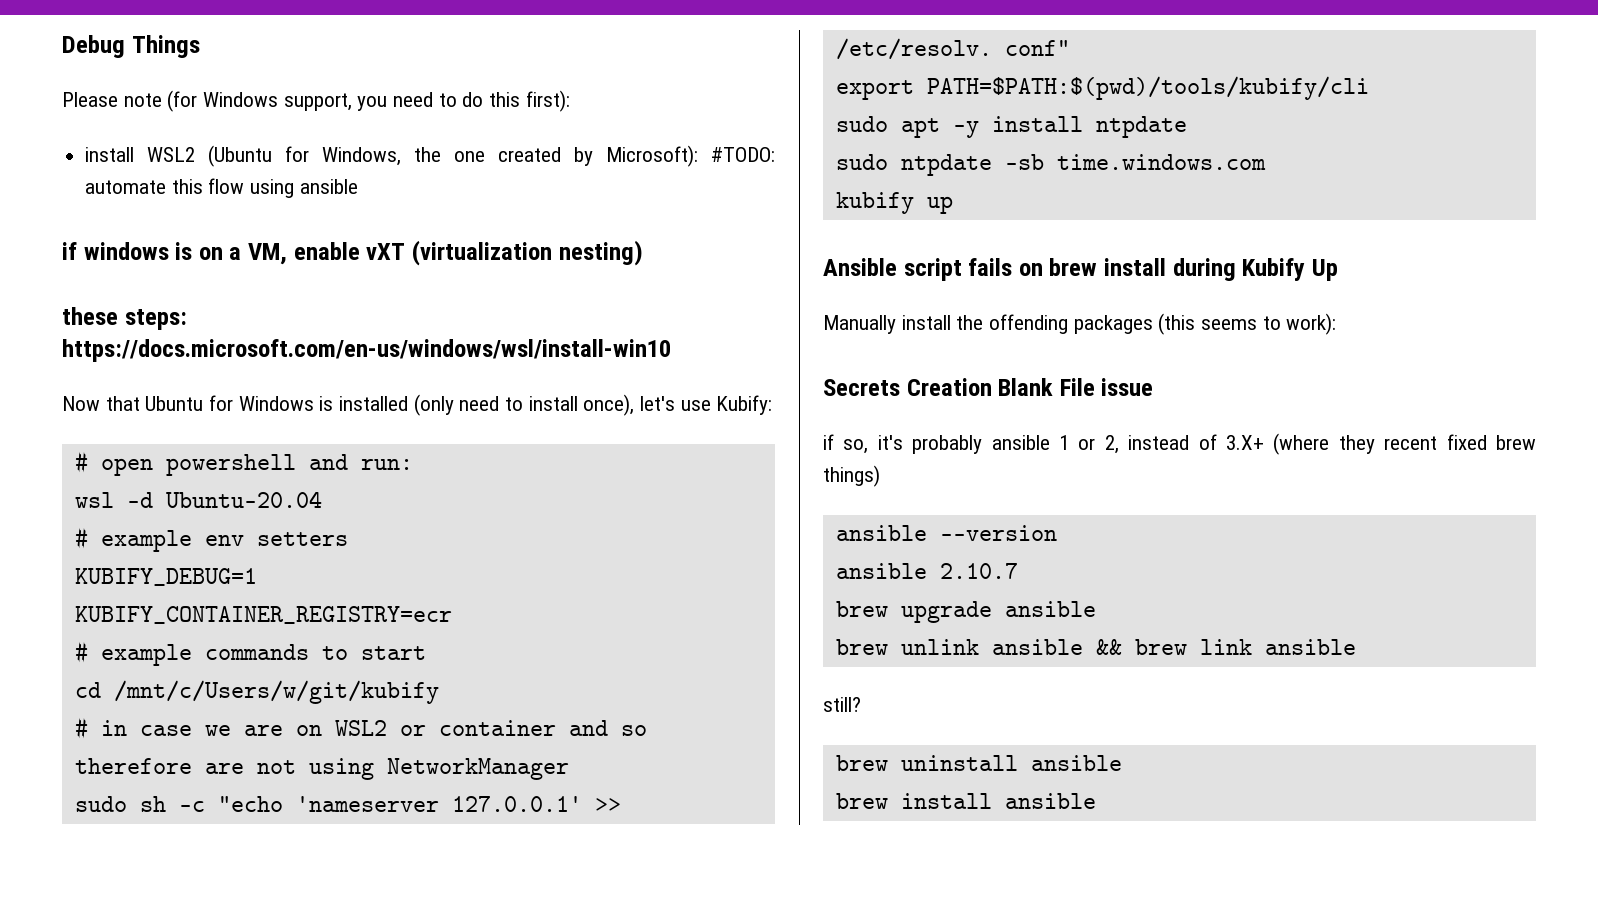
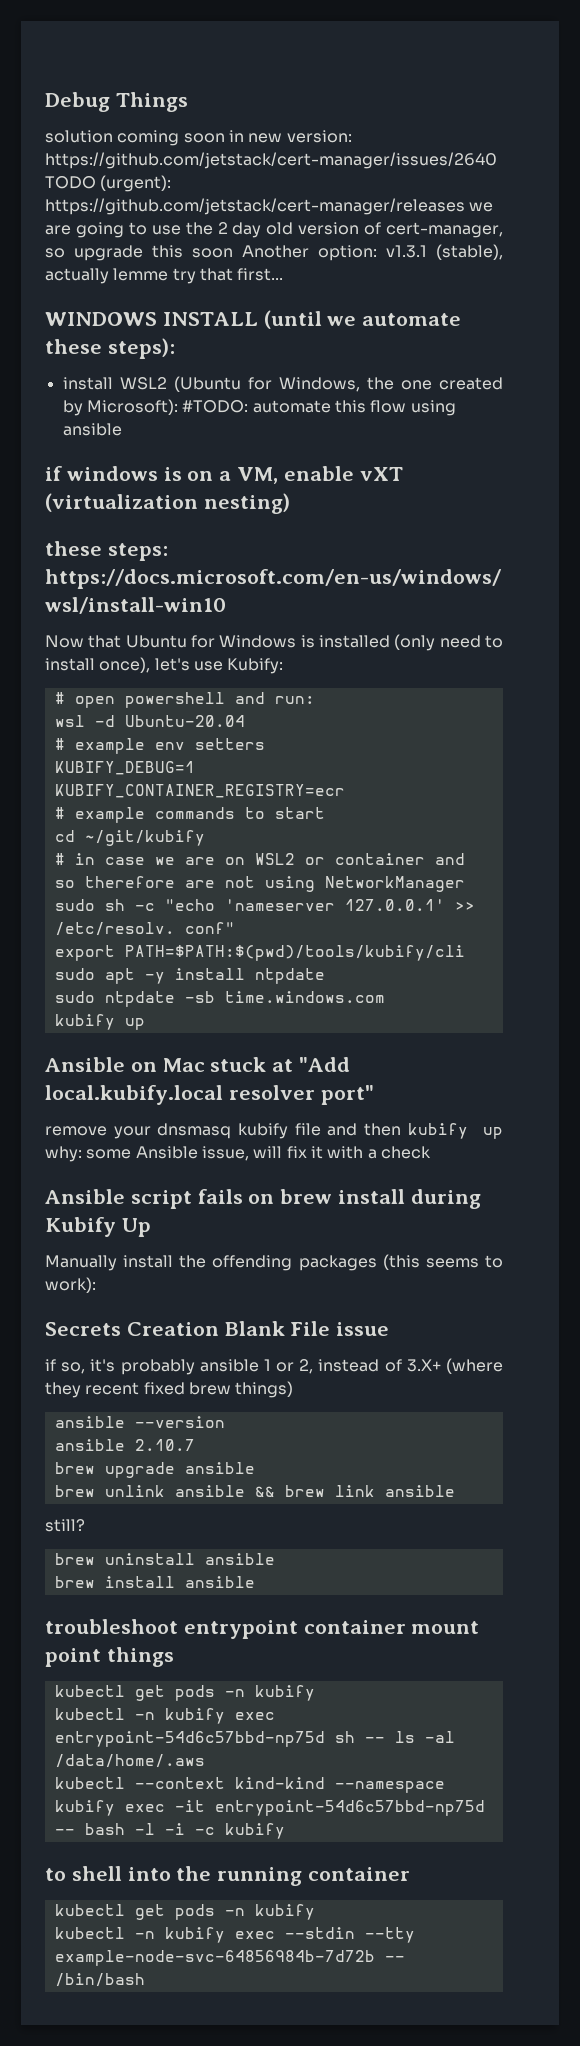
[62,90,570,112] Please note (for Windows support, you need to do this first): -> [45,130,352,146] [45,152,497,169] [45,175,172,192] [45,198,494,215] [45,222,503,238] [45,244,503,261] [45,268,284,284] [45,310,462,329] [45,338,175,359] solution coming soon in new version: https://github.com/jetstack/cert-manager/issues/2640 TODO (urgent): https://github.com/jetstack/cert-manager/releases we are going to use the 2 day old version of cert-manager, so upgrade this soon Another option: v1.3.1 (stable), actually lemme try that first... // WINDOWS INSTALL (until we automate these steps):
[113,680,439,704] /mnt/c/Users/w/git/kubify -> [84,830,205,846] ~/git/kubify
(953, 205) none -> [45,1057,351,1072] [45,1085,374,1105] [45,1123,503,1139] [45,1146,431,1162] // Ansible on Mac stuck at "Add local.kubify.local resolver port" // remove your dnsmasq kubify file and then kubify up why: some Ansible issue, will fix it with a check
(1096, 801) none -> [45,1619,480,1639] [45,1647,174,1667] [54,1685,315,1701] [54,1708,275,1724] [54,1731,455,1747] [54,1754,205,1768] [54,1777,445,1793] [54,1800,485,1816] [54,1823,285,1839] [45,1866,411,1886] [54,1904,315,1920] [54,1927,415,1943] [54,1950,405,1966] [54,1973,145,1987] // troubleshoot entrypoint container mount point things // kubectl get pods -n kubify // kubectl -n kubify exec entrypoint-54d6c57bbd-np75d sh -- ls -al /data/home/.aws // kubectl --context kind-kind --namespace kubify exec -it entrypoint-54d6c57bbd-np75d -- bash -l -i -c kubify // to shell into the running container // kubectl get pods -n kubify // kubectl -n kubify exec --stdin --tty example-node-svc-64856984b-7d72b -- /bin/bash

